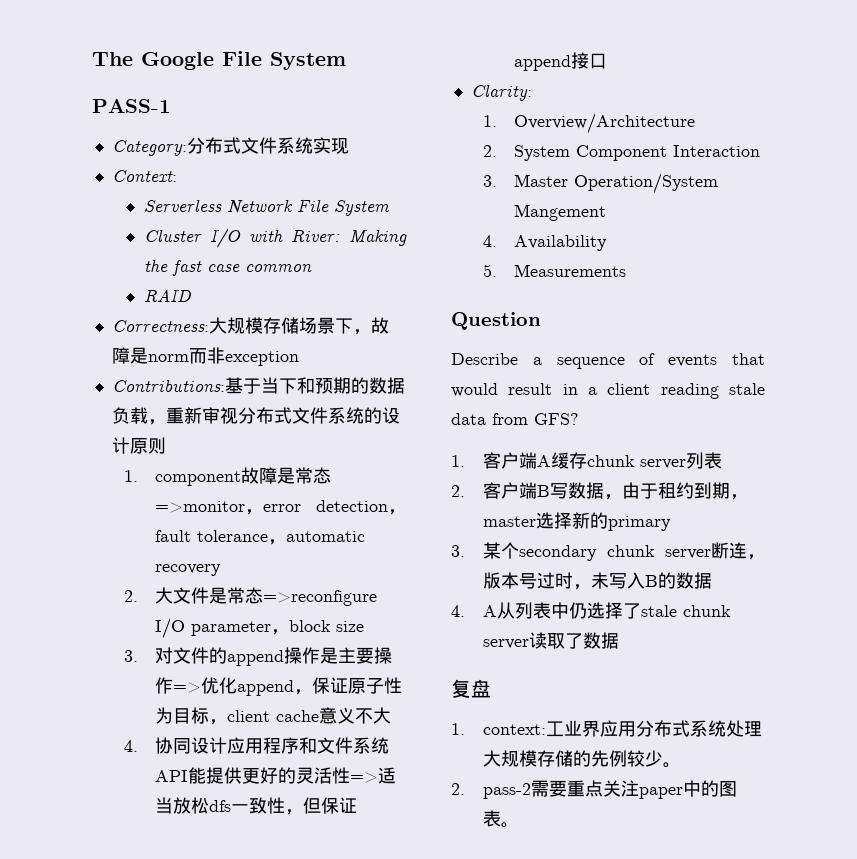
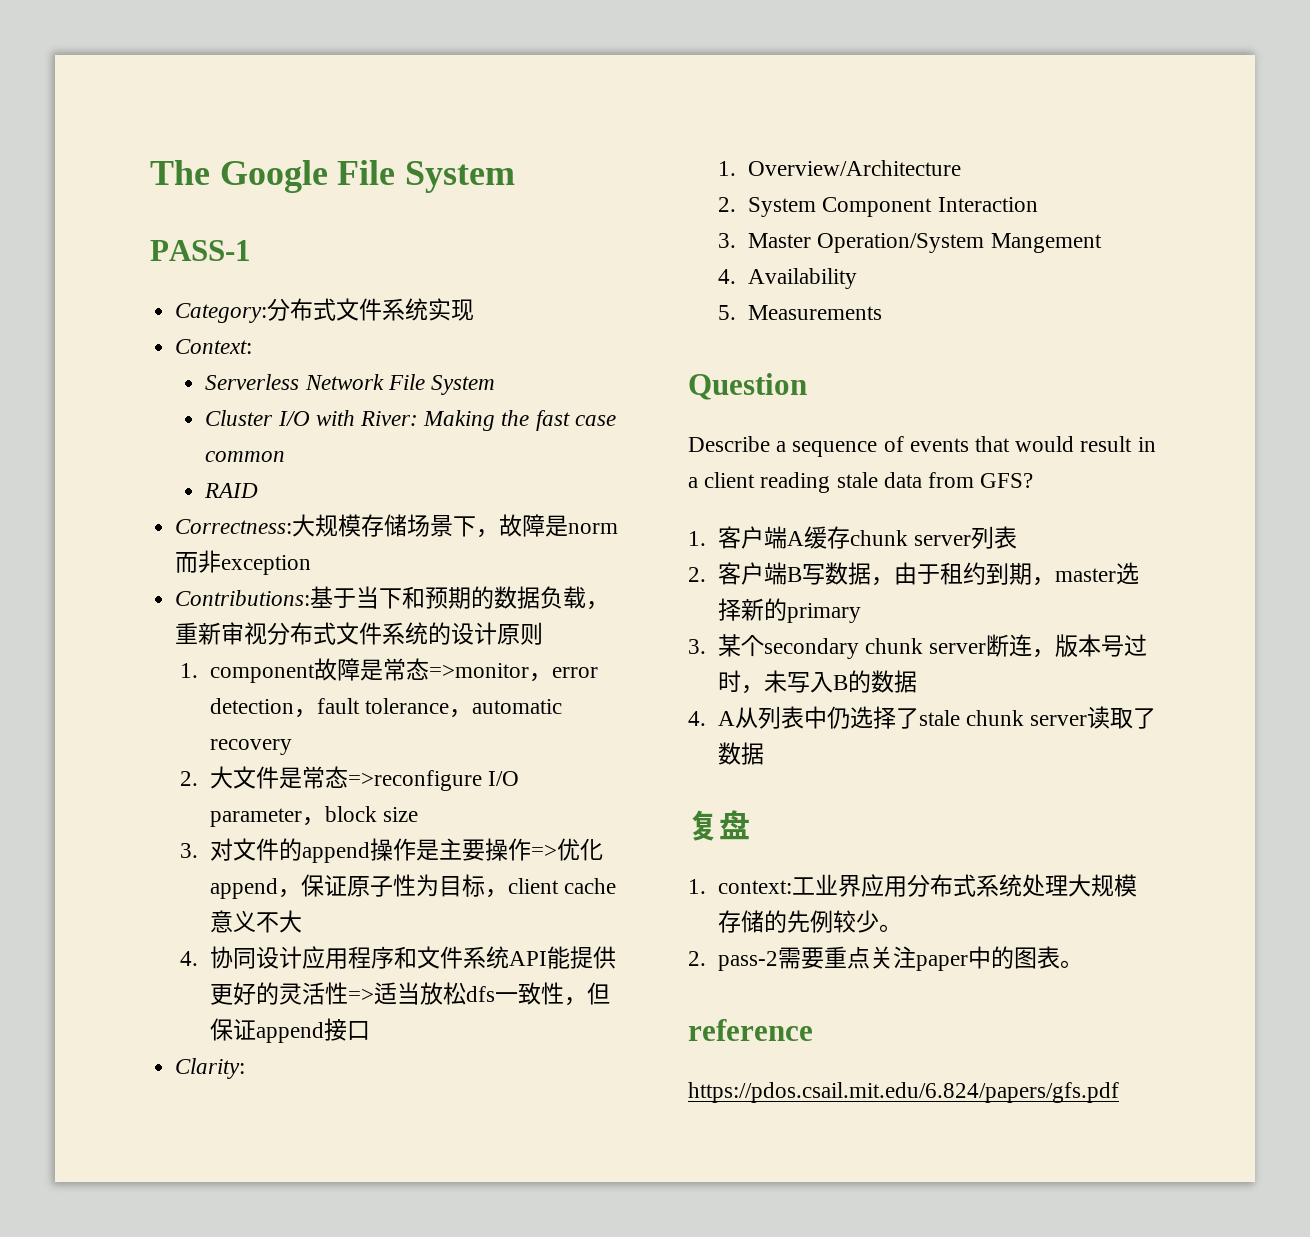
(519, 825) none -> [688,1019,813,1041] [688,1082,1119,1103] // reference // https://pdos.csail.mit.edu/6.824/papers/gfs.pdf

